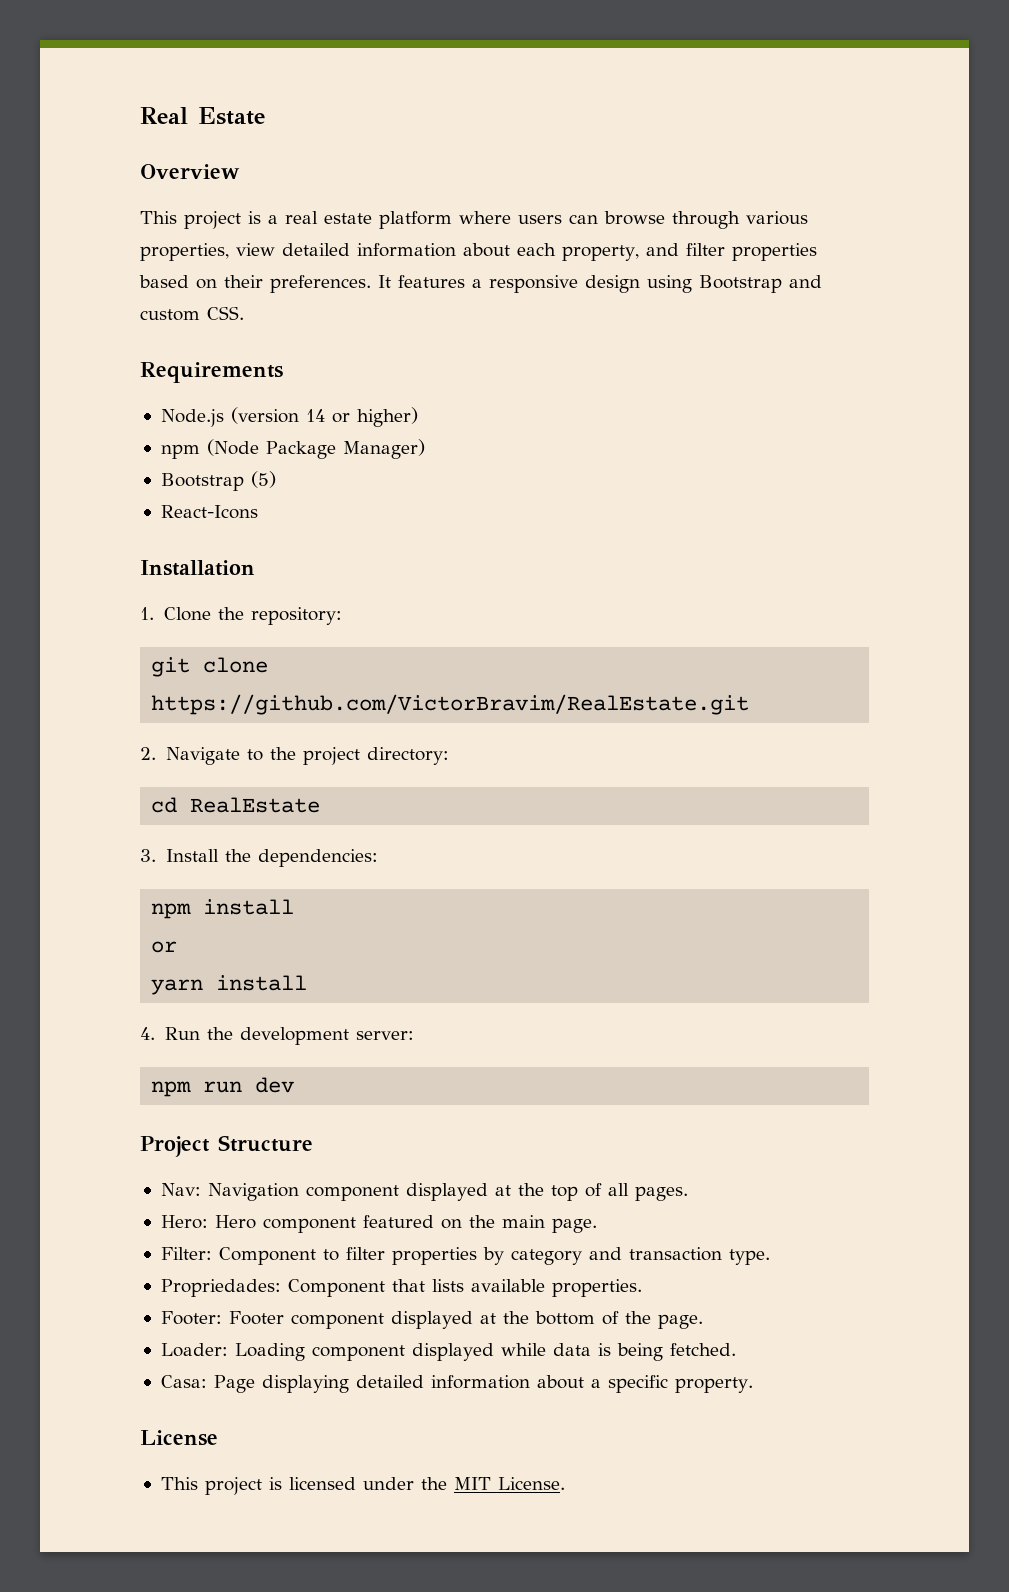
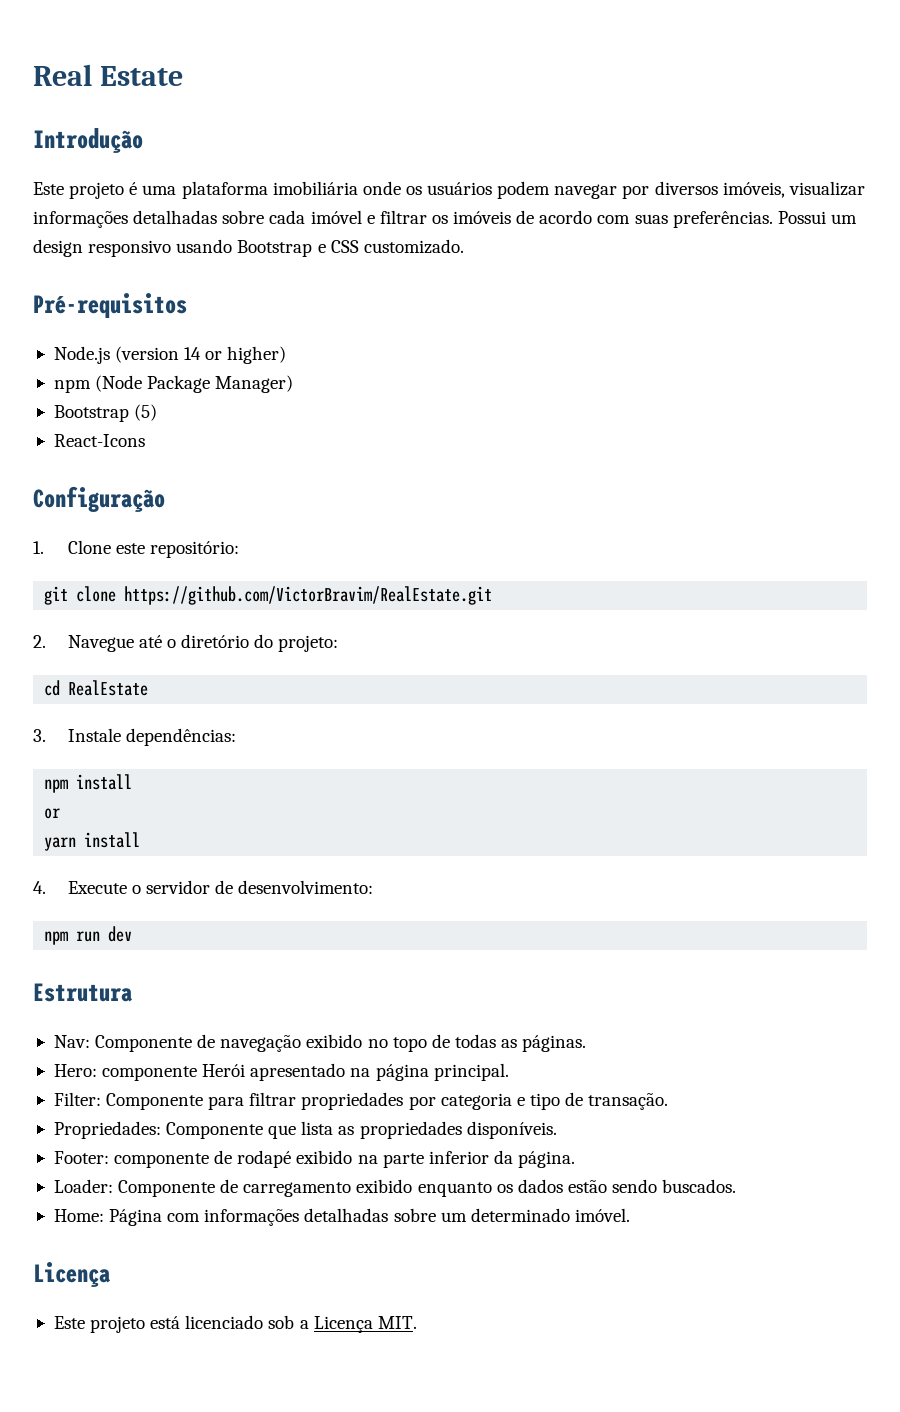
[140,164,240,179] [140,211,808,229] [140,243,817,261] [139,275,822,293] [140,306,244,321] [140,362,283,383] Overview // This project is a real estate platform where users can browse through various properties, view detailed information about each property, and filter properties based on their preferences. It features a responsive design using Bootstrap and custom CSS. // Requirements -> [33,128,143,153] [33,181,865,199] [33,210,857,228] [33,239,464,257] [33,293,187,318] Introdução // Este projeto é uma plataforma imobiliária onde os usuários podem navegar por diversos imóveis, visualizar informações detalhadas sobre cada imóvel e filtrar os imóveis de acordo com suas preferências. Possui um design responsivo usando Bootstrap e CSS customizado. // Pré-requisitos
[140,560,255,576] Installation -> [33,486,165,512] Configuração
[217,607,342,625] the repository: -> [115,541,240,558] este repositório:
[165,747,449,765] Navigate to the project directory: -> [67,634,339,652] Navegue até o diretório do projeto:
[165,849,378,867] Install the dependencies: -> [67,728,236,746] Instale dependências:
[164,1027,414,1045] Run the development server: -> [67,880,374,894] Execute o servidor de desenvolvimento:
[140,1135,313,1157] Project Structure -> [33,983,133,1002] Estrutura
[207,1183,688,1201] [160,1215,597,1233] [160,1247,770,1265] [160,1279,642,1297] [160,1311,703,1329] [160,1343,736,1361] [160,1375,753,1393] [140,1430,218,1446] [160,1477,565,1495] Navigation component displayed at the top of all pages. // Hero: Hero component featured on the main page. // Filter: Component to filter properties by category and transaction type. // Propriedades: Component that lists available properties. // Footer: Footer component displayed at the bottom of the page. // Loader: Loading component displayed while data is being fetched. // Casa: Page displaying detailed information about a specific property. // License // This project is licensed under the MIT License. -> [95,1034,587,1052] [53,1063,509,1081] [53,1092,669,1110] [53,1121,557,1139] [53,1150,576,1168] [53,1179,737,1197] [53,1208,630,1226] [33,1262,111,1287] [53,1315,417,1333] Componente de navegação exibido no topo de todas as páginas. // Hero: componente Herói apresentado na página principal. // Filter: Componente para filtrar propriedades por categoria e tipo de transação. // Propriedades: Componente que lista as propriedades disponíveis. // Footer: componente de rodapé exibido na parte inferior da página. // Loader: Componente de carregamento exibido enquanto os dados estão sendo buscados. // Home: Página com informações detalhadas sobre um determinado imóvel. // Licença // Este projeto está licenciado sob a Licença MIT.

